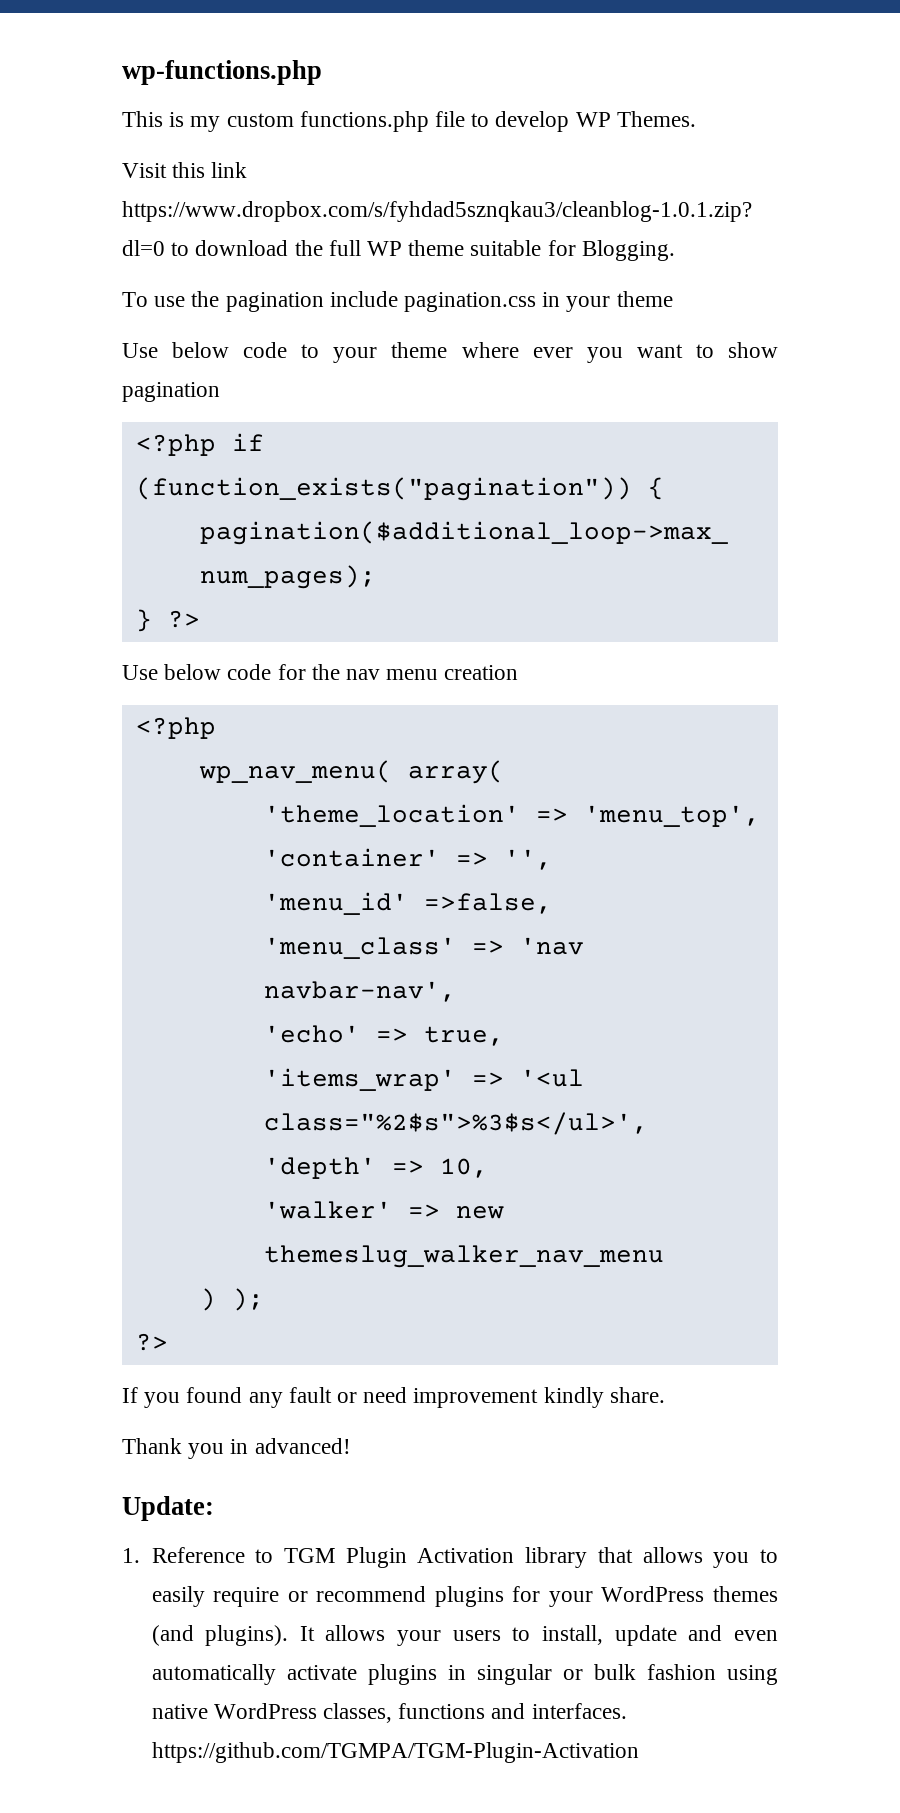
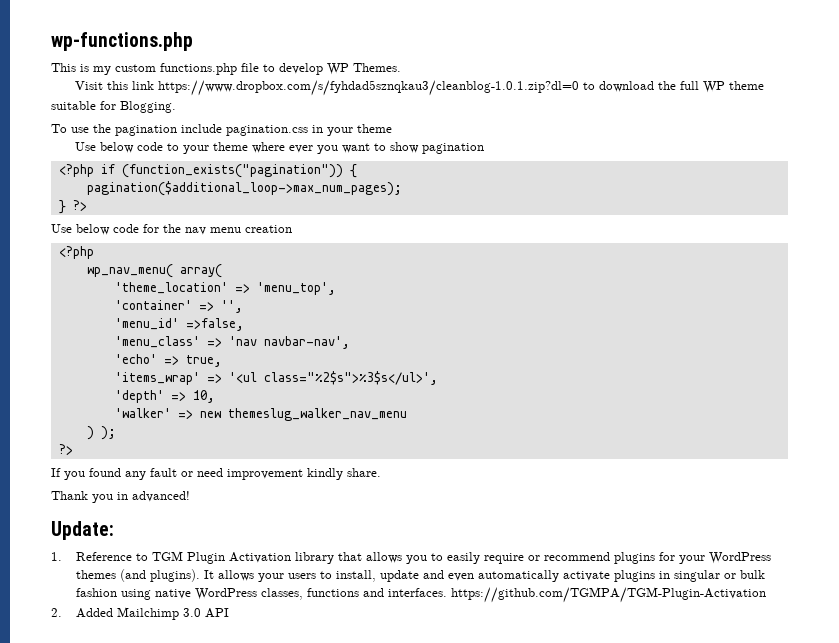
(639, 1752) none -> [51,607,229,620] // 2. Added Mailchimp 3.0 API

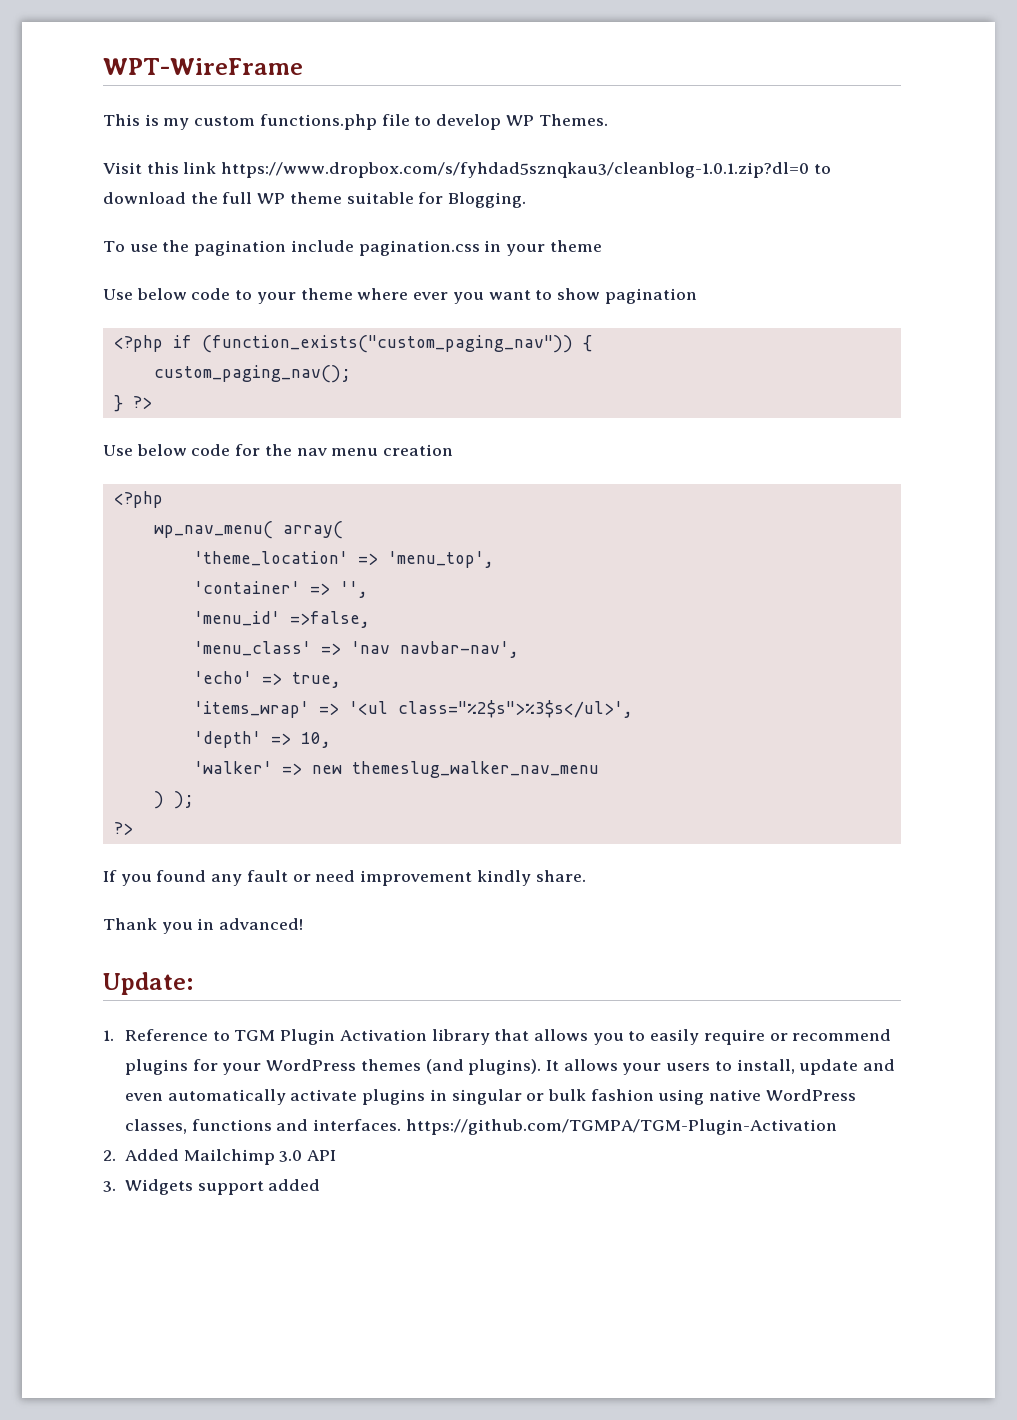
[51,32,193,51] wp-functions.php -> [103,58,303,75] WPT-WireFrame
[121,164,343,178] (function_exists("pagination")) -> [201,335,573,353] (function_exists("custom_paging_nav"))
[86,181,402,196] pagination($additional_loop->max_num_pages); -> [153,365,351,383] custom_paging_nav();
(229, 613) none -> [103,1179,321,1195] // 3. Widgets support added

